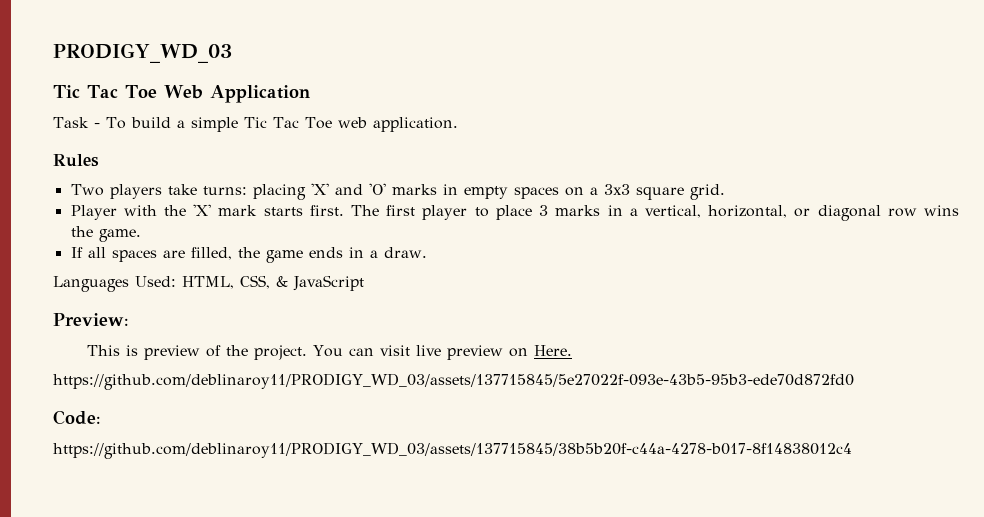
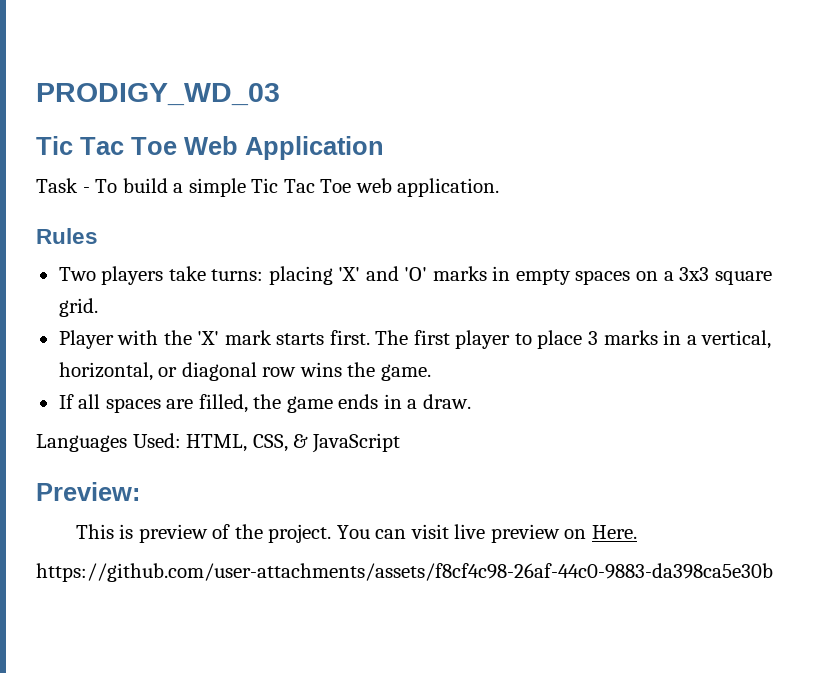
[53,373,854,390] [53,410,101,425] [53,442,852,459] https://github.com/deblinaroy11/PRODIGY_WD_03/assets/137715845/5e27022f-093e-43b5-95b3-ede70d872fd0 // Code: // https://github.com/deblinaroy11/PRODIGY_WD_03/assets/137715845/38b5b20f-c44a-4278-b017-8f14838012c4 -> [36,563,773,582] https://github.com/user-attachments/assets/f8cf4c98-26af-44c0-9883-da398ca5e30b

